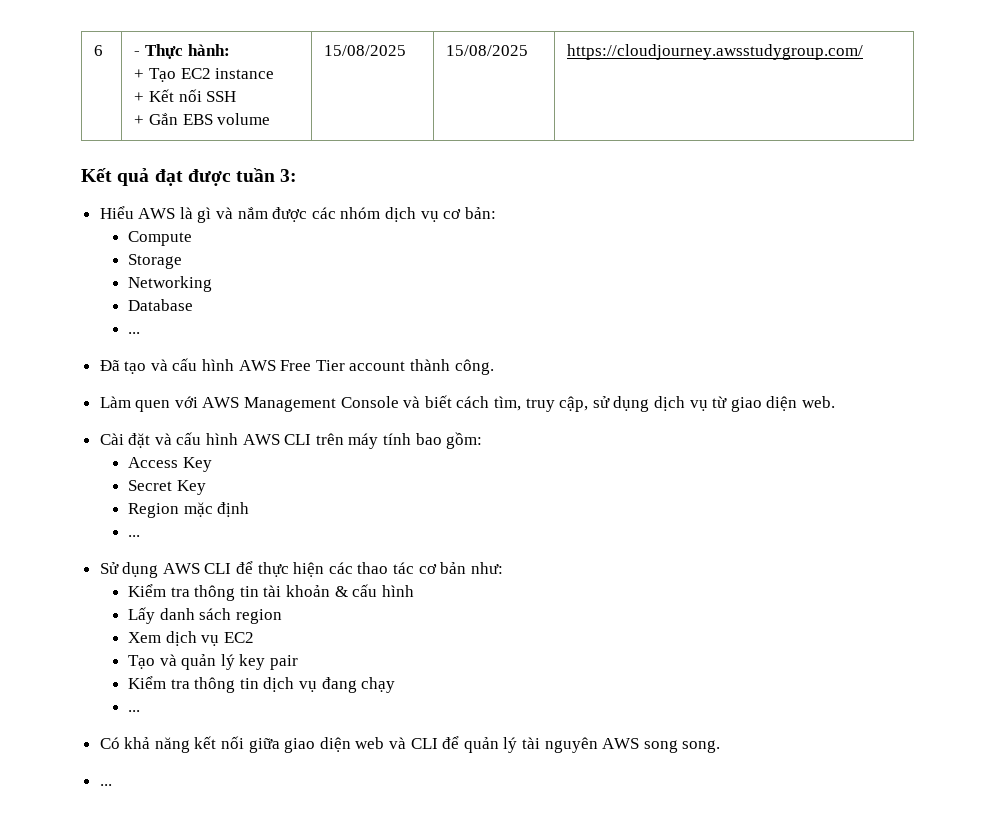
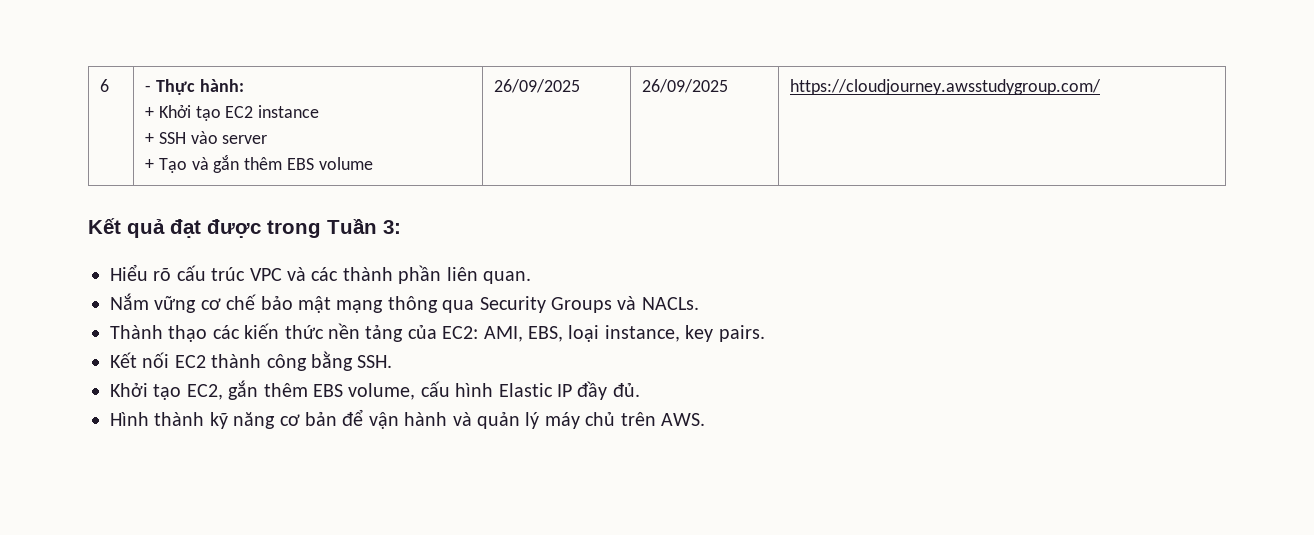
[149,68,177,82] Tạo -> [158,105,221,121] Khởi tạo
[149,89,202,102] Kết nối -> (154, 138) none
[134,113,179,125] // + Gắn -> [190,131,268,144] [144,155,283,173] vào server // + Tạo và gắn thêm
[324,45,407,56] [446,45,529,56] 15/08/2025 | 15/08/2025 -> [493,79,580,93] [641,79,728,93] 26/09/2025 | 26/09/2025
[236,168,276,182] tuần -> [267,219,377,238] trong Tuần
[138,207,496,223] [127,231,192,246] [127,254,182,269] [127,276,212,292] [127,299,193,311] [127,332,140,334] [99,358,494,375] [99,395,835,412] [99,432,483,449] [127,457,212,472] [127,480,206,495] [127,502,250,518] [127,535,140,537] [99,561,503,578] [127,584,414,601] [127,607,282,624] [127,631,254,646] [127,654,298,670] [127,676,396,693] [127,710,140,712] [99,736,721,753] [99,784,112,786] AWS là gì và nắm được các nhóm dịch vụ cơ bản: // Compute // Storage // Networking // Database // ... // Đã tạo và cấu hình AWS Free Tier account thành công. // Làm quen với AWS Management Console và biết cách tìm, truy cập, sử dụng dịch vụ từ giao diện web. // Cài đặt và cấu hình AWS CLI trên máy tính bao gồm: // Access Key // Secret Key // Region mặc định // ... // Sử dụng AWS CLI để thực hiện các thao tác cơ bản như: // Kiểm tra thông tin tài khoản & cấu hình // Lấy danh sách region // Xem dịch vụ EC2 // Tạo và quản lý key pair // Kiểm tra thông tin dịch vụ đang chạy // ... // Có khả năng kết nối giữa giao diện web và CLI để quản lý tài nguyên AWS song song. // ... -> [153,265,531,284] [110,293,699,313] [110,323,765,342] [110,351,393,371] [110,380,640,400] [110,409,705,429] rõ cấu trúc VPC và các thành phần liên quan. // Nắm vững cơ chế bảo mật mạng thông qua Security Groups và NACLs. // Thành thạo các kiến thức nền tảng của EC2: AMI, EBS, loại instance, key pairs. // Kết nối EC2 thành công bằng SSH. // Khởi tạo EC2, gắn thêm EBS volume, cấu hình Elastic IP đầy đủ. // Hình thành kỹ năng cơ bản để vận hành và quản lý máy chủ trên AWS.

